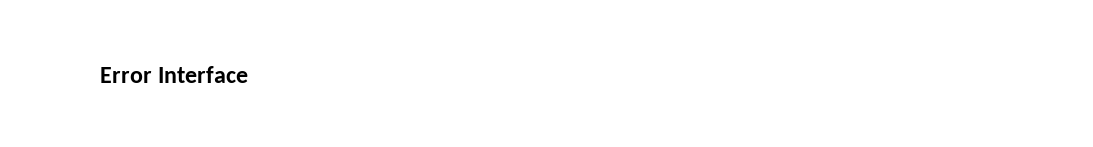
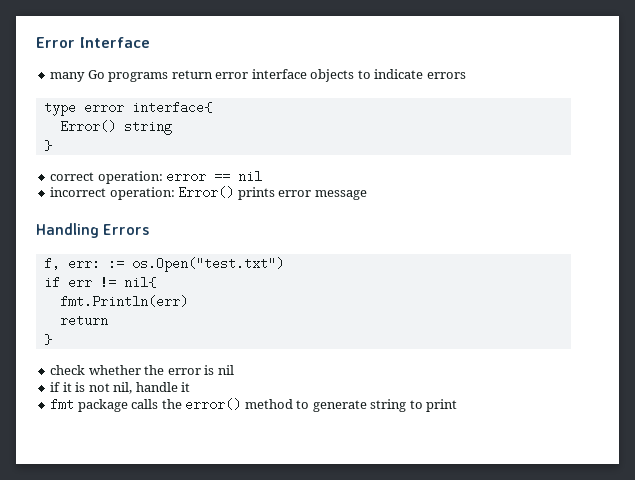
(249, 74) none -> [50,69,466,82] [43,101,212,116] [59,120,172,135] [43,140,52,151] [50,170,263,184] [50,186,367,200] [36,223,150,238] [43,257,284,272] [43,276,156,289] [59,295,188,308] [59,314,108,327] [43,334,52,345] [50,365,234,375] [50,382,191,394] [50,398,458,412] // many Go programs return error interface objects to indicate errors // type error interface{ // Error() string // } // correct operation: error == nil // incorrect operation: Error() prints error message // Handling Errors // f, err: := os.Open("test.txt") // if err != nil{ // fmt.Println(err) // return // } // check whether the error is nil // if it is not nil, handle it // fmt package calls the error() method to generate string to print

